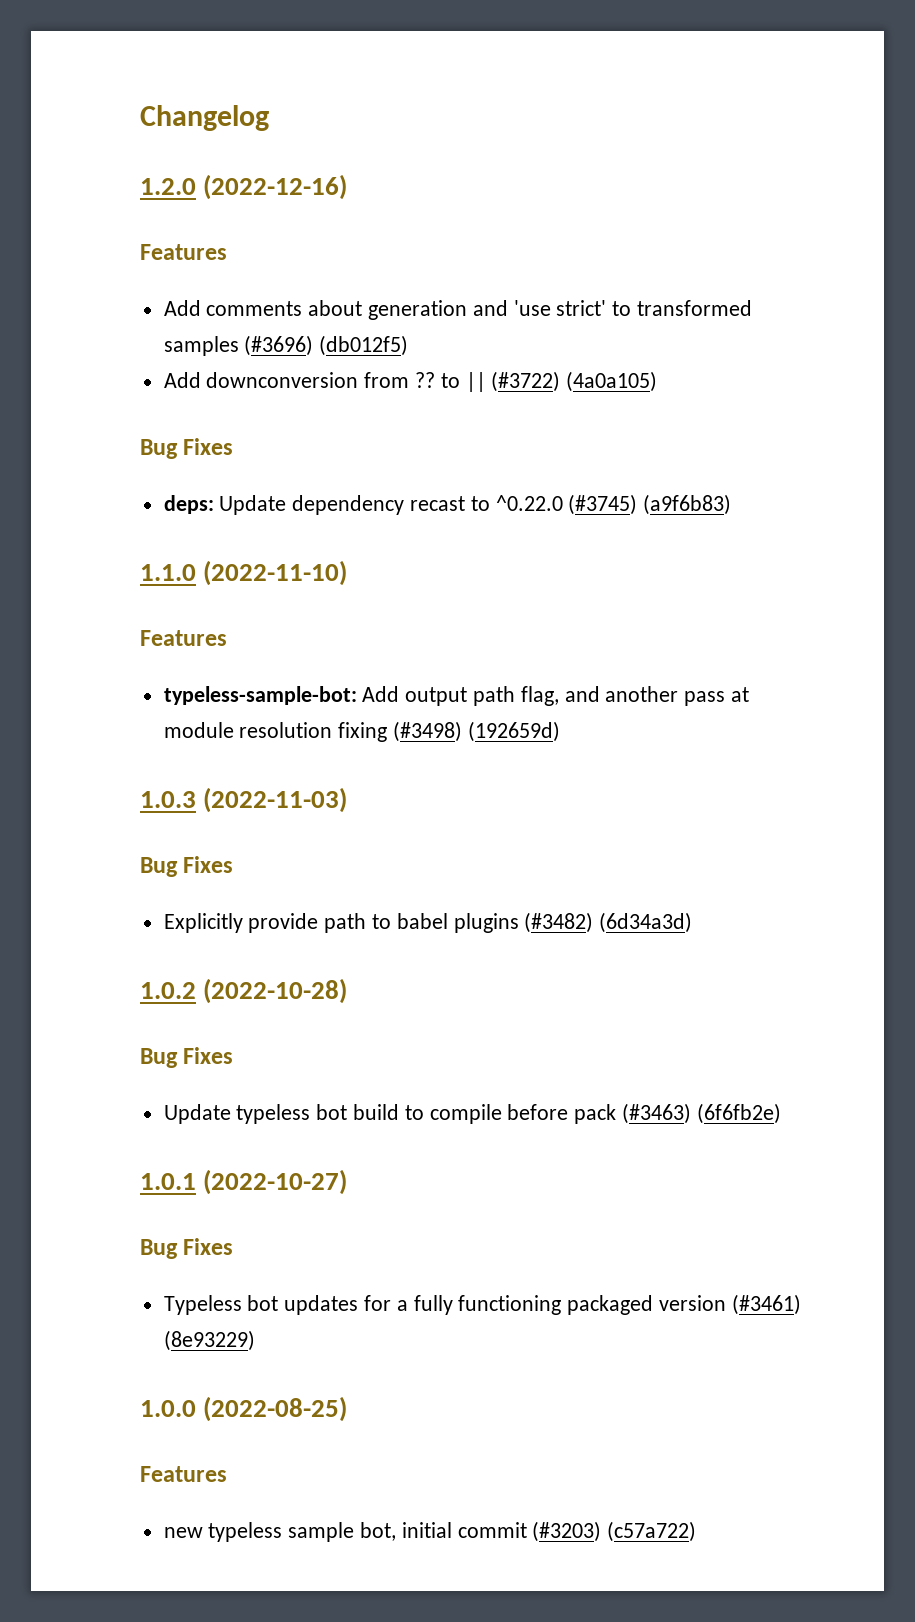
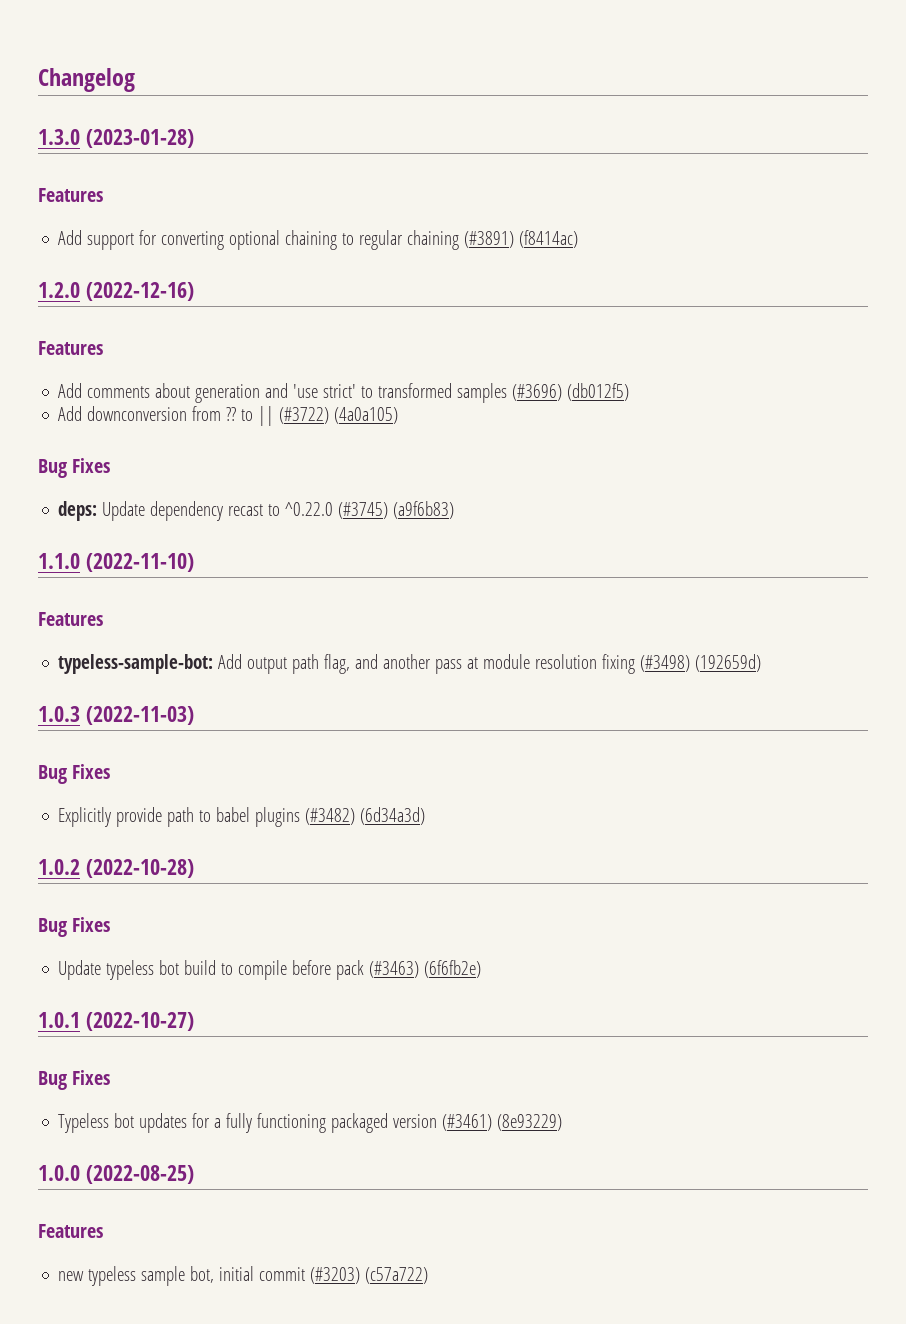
(269, 118) none -> [38,129,194,148] [38,188,103,202] [58,230,579,250] // 1.3.0 (2023-01-28) // Features // Add support for converting optional chaining to regular chaining (#3891) (f8414ac)

